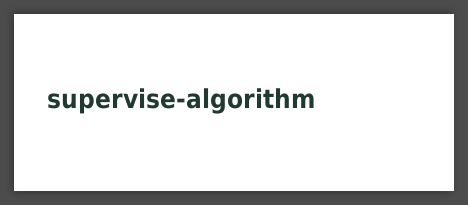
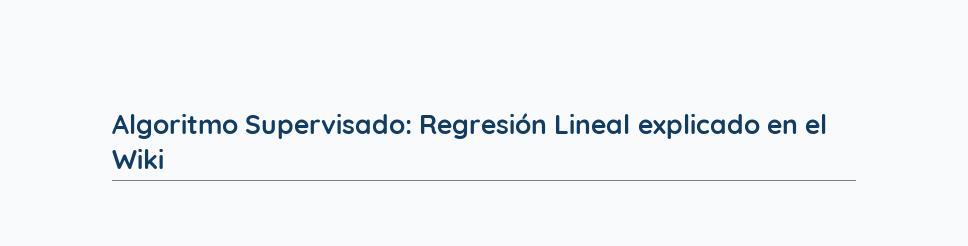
[47,88,315,114] supervise-algorithm -> [112,113,827,139] [112,148,164,169] Algoritmo Supervisado: Regresión Lineal explicado en el Wiki

